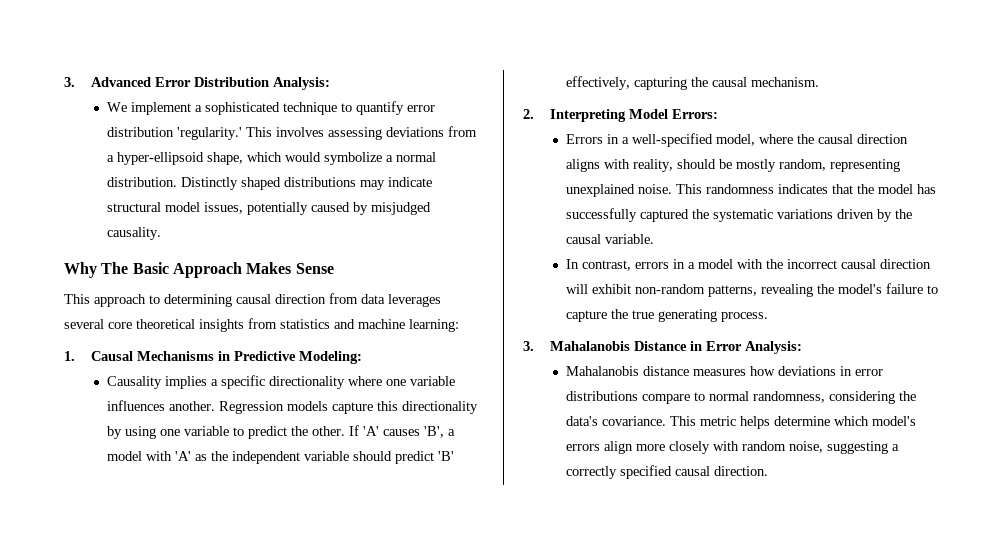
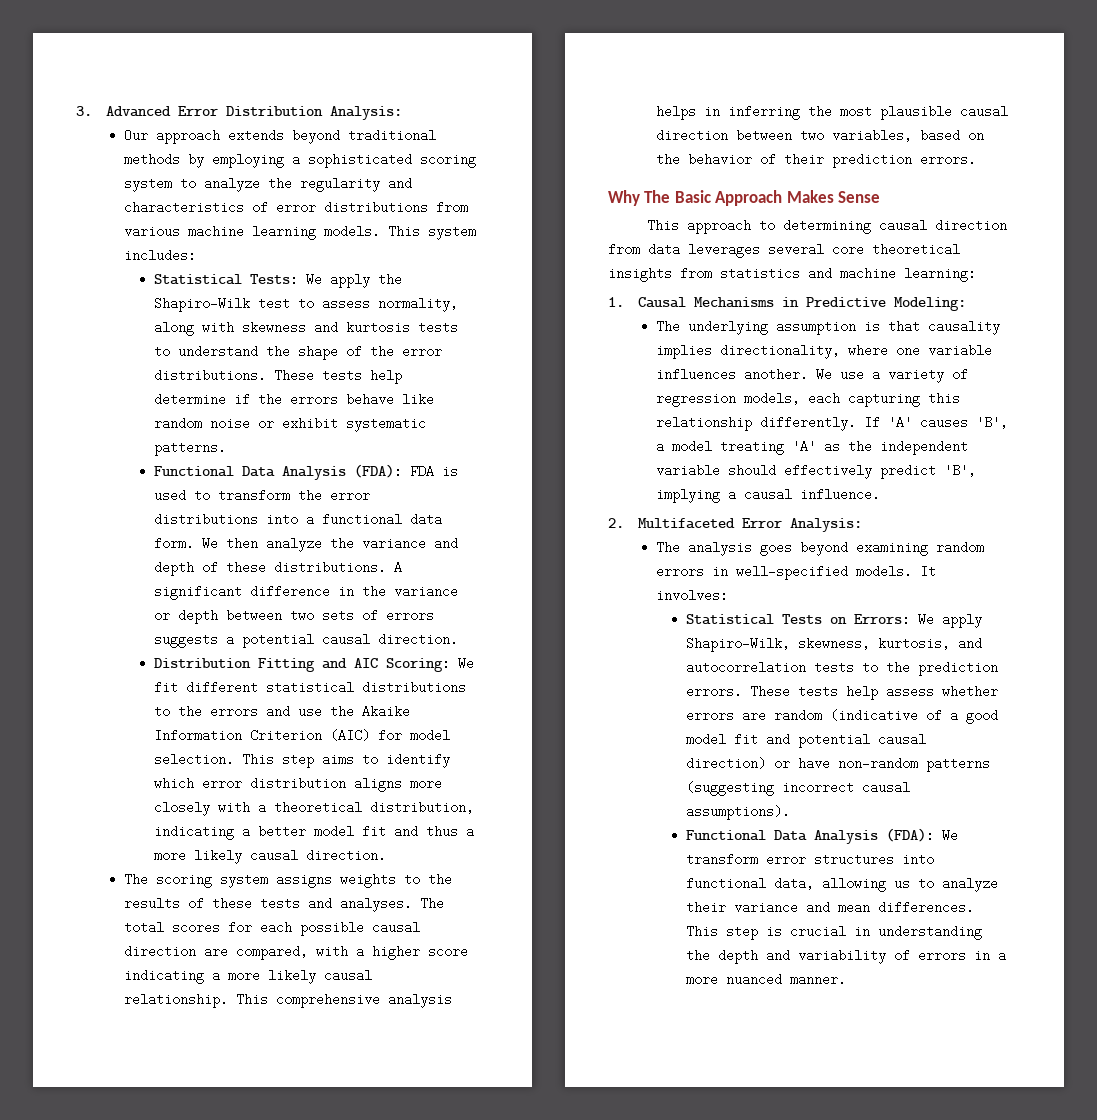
[106,101,435,115] [106,126,477,140] [106,152,436,165] [106,177,432,190] [106,202,431,215] [106,227,161,240] We implement a sophisticated technique to quantify error distribution 'regularity.' This involves assessing deviations from a hyper-ellipsoid shape, which would symbolize a normal distribution. Distinctly shaped distributions may indicate structural model issues, potentially caused by misjudged causality. -> [123,129,436,144] [123,153,476,168] [123,177,412,192] [123,201,468,214] [123,225,476,240] [123,249,196,262] [153,273,402,288] [153,297,458,312] [153,321,458,336] [153,345,442,360] [153,369,402,384] [153,393,434,406] [153,417,426,432] [153,441,226,456] [153,464,458,480] [153,489,370,502] [153,513,442,526] [153,537,458,552] [153,561,402,576] [153,585,458,600] [153,609,434,624] [153,633,458,648] [153,657,474,672] [153,681,466,694] [153,705,410,718] [153,729,450,742] [153,753,450,768] [153,777,442,792] [153,801,474,816] [153,825,474,840] [153,849,386,864] [123,873,452,888] [123,897,444,912] [123,921,420,936] [123,945,468,960] [123,969,372,984] [123,993,452,1008] [655,105,1008,120] [655,129,984,142] [655,153,976,168] Our approach extends beyond traditional methods by employing a sophisticated scoring system to analyze the regularity and characteristics of error distributions from various machine learning models. This system includes: // Statistical Tests: We apply the Shapiro-Wilk test to assess normality, along with skewness and kurtosis tests to understand the shape of the error distributions. These tests help determine if the errors behave like random noise or exhibit systematic patterns. // Functional Data Analysis (FDA): FDA is used to transform the error distributions into a functional data form. We then analyze the variance and depth of these distributions. A significant difference in the variance or depth between two sets of errors suggests a potential causal direction. // Distribution Fitting and AIC Scoring: We fit different statistical distributions to the errors and use the Akaike Information Criterion (AIC) for model selection. This step aims to identify which error distribution aligns more closely with a theoretical distribution, indicating a better model fit and thus a more likely causal direction. // The scoring system assigns weights to the results of these tests and analyses. The total scores for each possible causal direction are compared, with a higher score indicating a more likely causal relationship. This comprehensive analysis helps in inferring the most plausible causal direction between two variables, based on the behavior of their prediction errors.
[106,375,345,389] Causality implies a specific directionality -> [655,320,1000,335] [655,344,840,359] The underlying assumption is that causality implies directionality,
[218,401,478,414] [106,426,345,439] Regression models capture this directionality by using one variable to predict the other. -> [815,368,968,383] [655,392,960,407] [655,416,856,431] We use a variety of regression models, each capturing this relationship differently.
[145,451,172,461] with -> [719,440,784,455] treating
[394,451,454,464] [565,76,819,90] [523,109,718,122] [565,133,908,147] [565,159,900,172] [565,184,936,197] [565,208,912,222] [565,234,654,244] [565,259,931,271] [565,283,938,297] [565,309,768,322] [523,341,802,354] [565,366,883,376] [565,391,916,404] [565,416,916,429] [565,441,899,454] [565,465,768,479] predict 'B' effectively, capturing the causal mechanism. // 2. Interpreting Model Errors: // Errors in a well-specified model, where the causal direction aligns with reality, should be mostly random, representing unexplained noise. This randomness indicates that the model has successfully captured the systematic variations driven by the causal variable. // In contrast, errors in a model with the incorrect causal direction will exhibit non-random patterns, revealing the model's failure to capture the true generating process. // 3. Mahalanobis Distance in Error Analysis: // Mahalanobis distance measures how deviations in error distributions compare to normal randomness, considering the data's covariance. This metric helps determine which model's errors align more closely with random noise, suggesting a correctly specified causal direction. -> [783,464,976,479] [655,488,880,503] [608,518,863,532] [655,541,984,556] [655,565,936,580] [655,589,728,602] [685,613,982,628] [685,637,982,652] [685,661,998,676] [685,685,998,700] [685,709,998,724] [685,733,926,748] [685,757,990,772] [685,781,910,796] [685,805,790,820] [685,828,958,844] [685,853,934,866] [685,877,998,892] [685,901,974,914] [685,925,982,940] [685,949,1006,964] [685,973,846,986] effectively predict 'B', implying a causal influence. // 2. Multifaceted Error Analysis: // The analysis goes beyond examining random errors in well-specified models. It involves: // Statistical Tests on Errors: We apply Shapiro-Wilk, skewness, kurtosis, and autocorrelation tests to the prediction errors. These tests help assess whether errors are random (indicative of a good model fit and potential causal direction) or have non-random patterns (suggesting incorrect causal assumptions). // Functional Data Analysis (FDA): We transform error structures into functional data, allowing us to analyze their variance and mean differences. This step is crucial in understanding the depth and variability of errors in a more nuanced manner.

